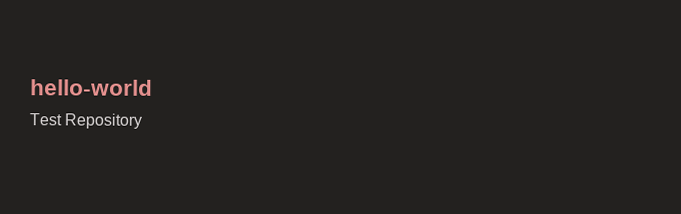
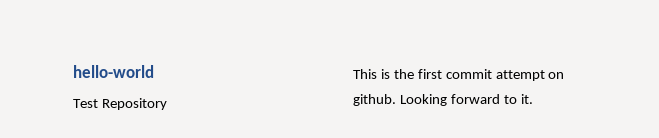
(143, 121) none -> [353,69,565,81] [353,94,533,106] // This is the first commit attempt on github. Looking forward to it.

